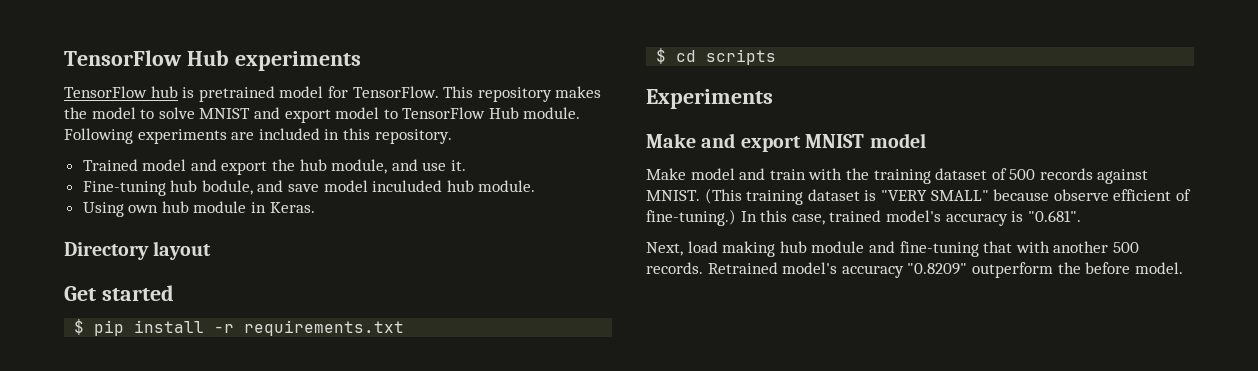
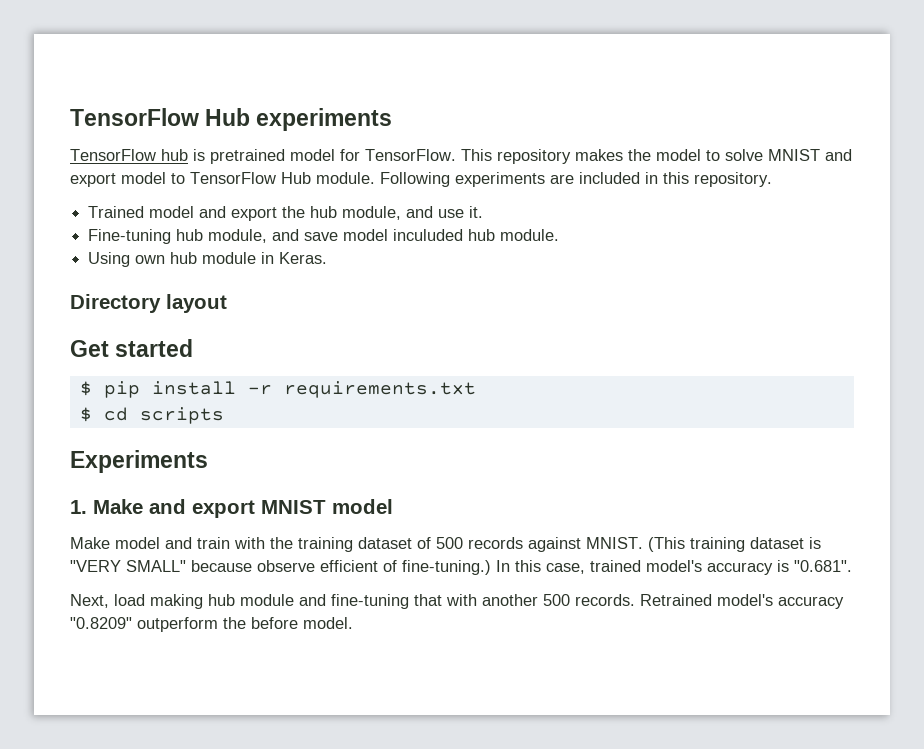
[201,180,253,195] bodule, -> [208,229,268,243] module,
(773, 99) none -> [70,500,87,514] 1.

